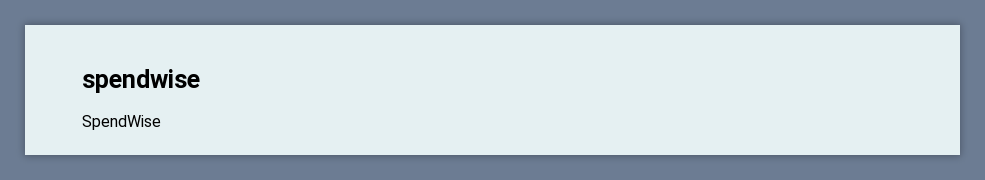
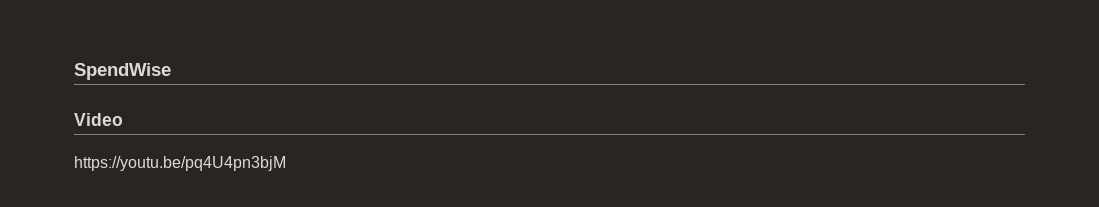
[82,69,200,93] [82,115,161,130] spendwise // SpendWise -> [74,63,171,80] [74,113,123,126] [74,156,286,171] SpendWise // Video // https://youtu.be/pq4U4pn3bjM

